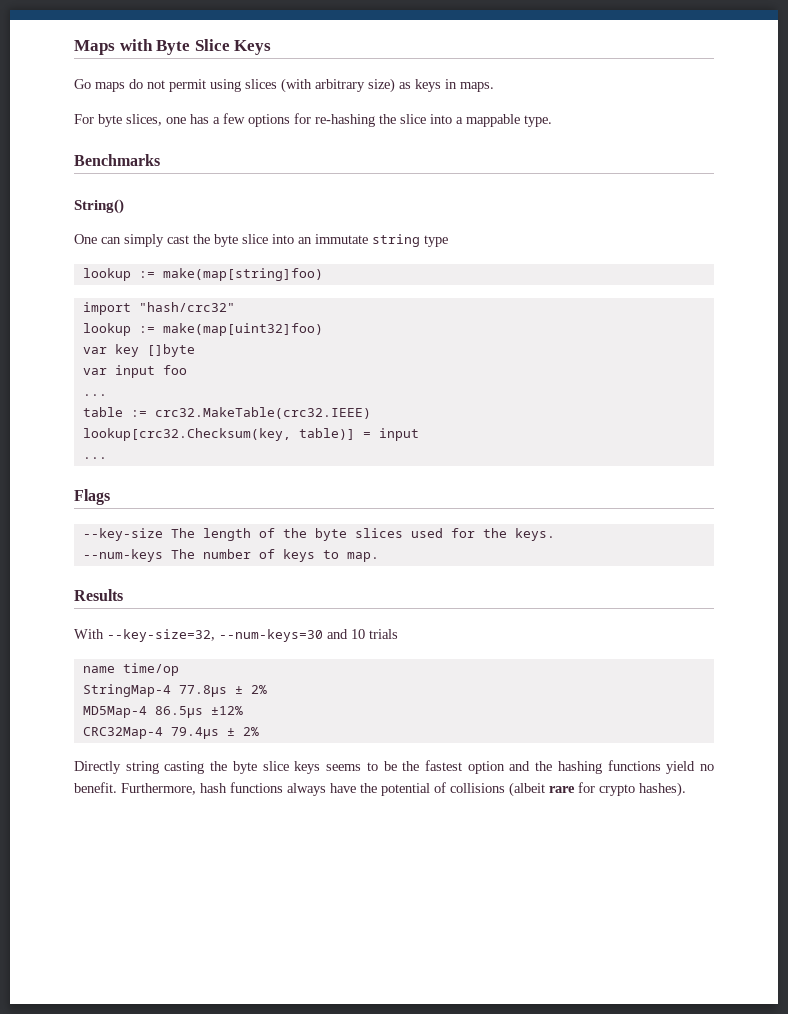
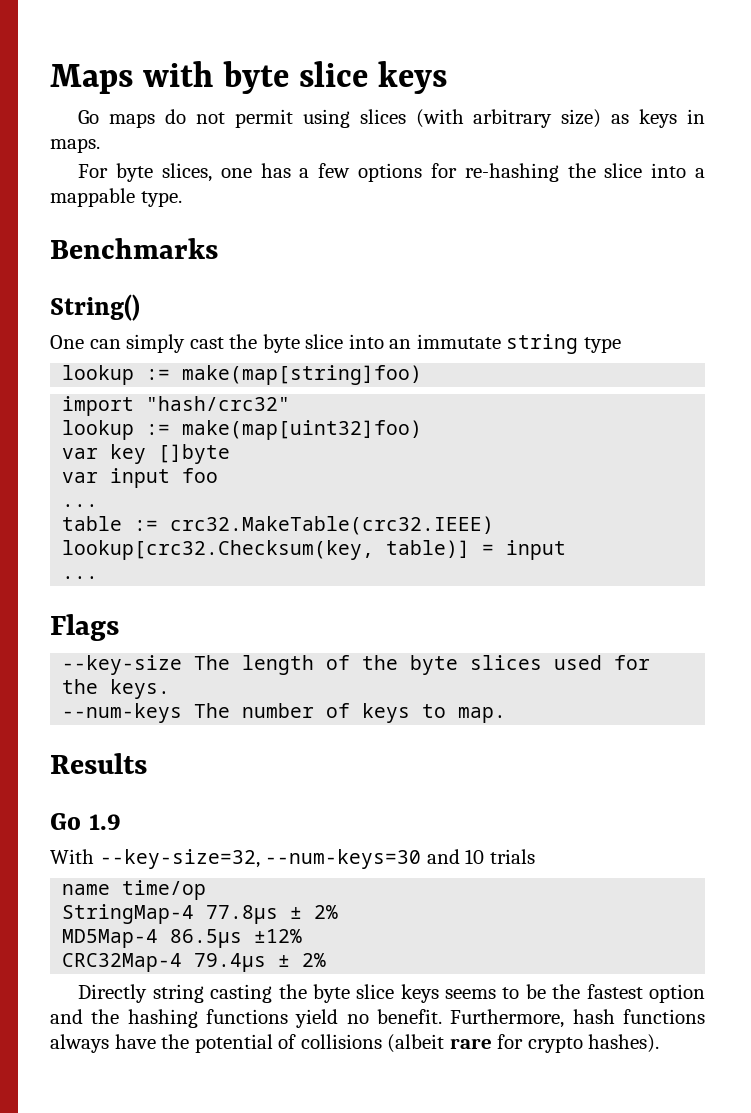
[156,39,272,55] Byte Slice Keys -> [222,61,448,94] byte slice keys
(123, 595) none -> [50,813,121,830] // Go 1.9

